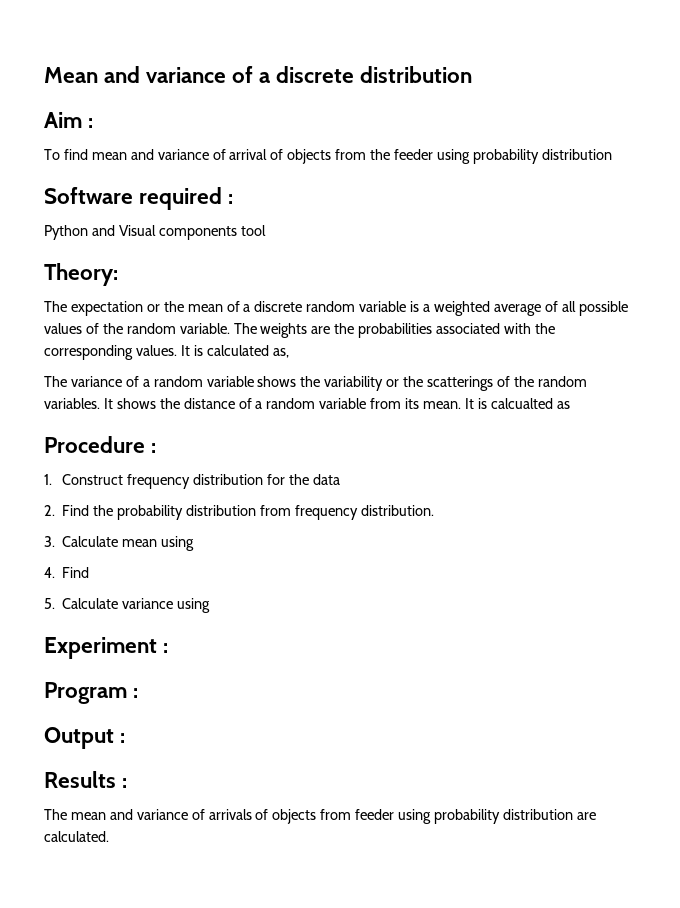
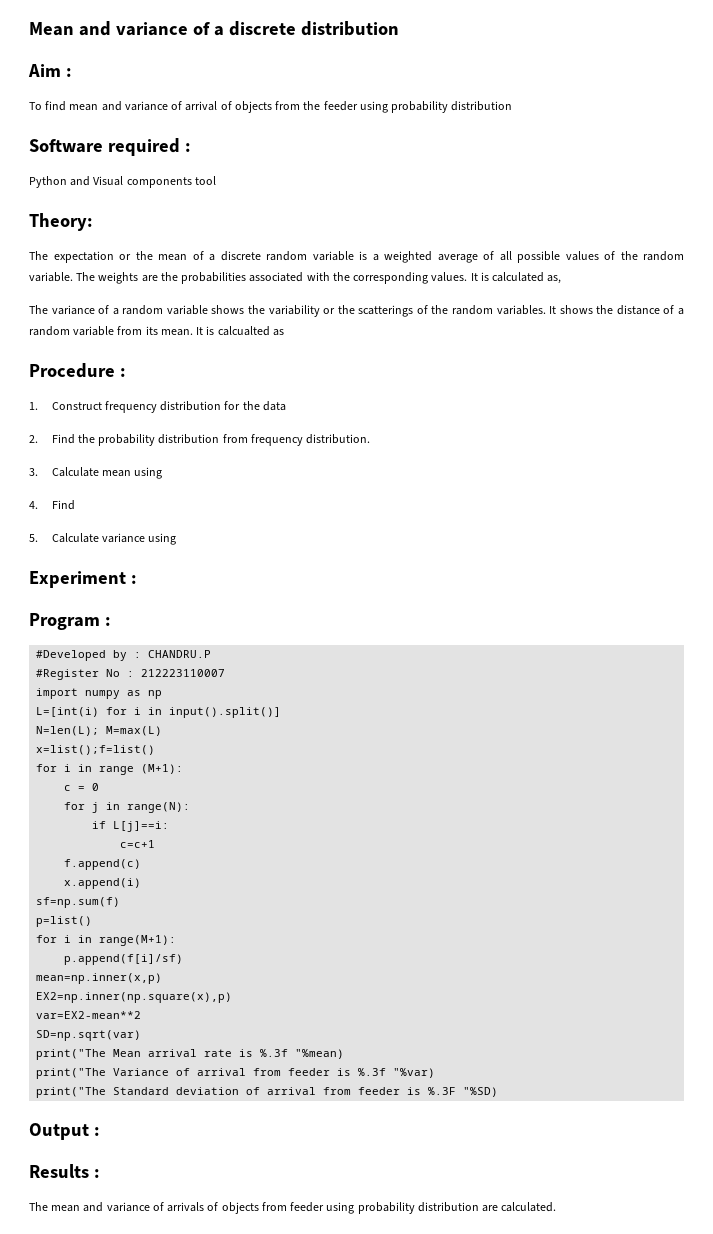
(139, 693) none -> [36,650,212,661] [36,669,226,680] [36,688,163,699] [36,707,282,718] [36,726,163,736] [36,745,156,755] [36,764,184,775] [64,783,100,791] [64,802,191,813] [92,821,170,832] [120,840,156,848] [64,859,142,870] [64,878,142,889] [36,897,121,908] [36,916,93,927] [36,935,177,946] [64,954,184,965] [36,973,163,984] [36,992,233,1003] [36,1011,142,1019] [36,1030,142,1041] [36,1049,345,1060] [36,1068,436,1079] [36,1087,499,1098] // #Developed by : CHANDRU.P // #Register No : 212223110007 // import numpy as np // L=[int(i) for i in input().split()] // N=len(L); M=max(L) // x=list();f=list() // for i in range (M+1): // c = 0 // for j in range(N): // if L[j]==i: // c=c+1 // f.append(c) // x.append(i) // sf=np.sum(f) // p=list() // for i in range(M+1): // p.append(f[i]/sf) // mean=np.inner(x,p) // EX2=np.inner(np.square(x),p) // var=EX2-mean**2 // SD=np.sqrt(var) // print("The Mean arrival rate is %.3f "%mean) // print("The Variance of arrival from feeder is %.3f "%var) // print("The Standard deviation of arrival from feeder is %.3F "%SD)

